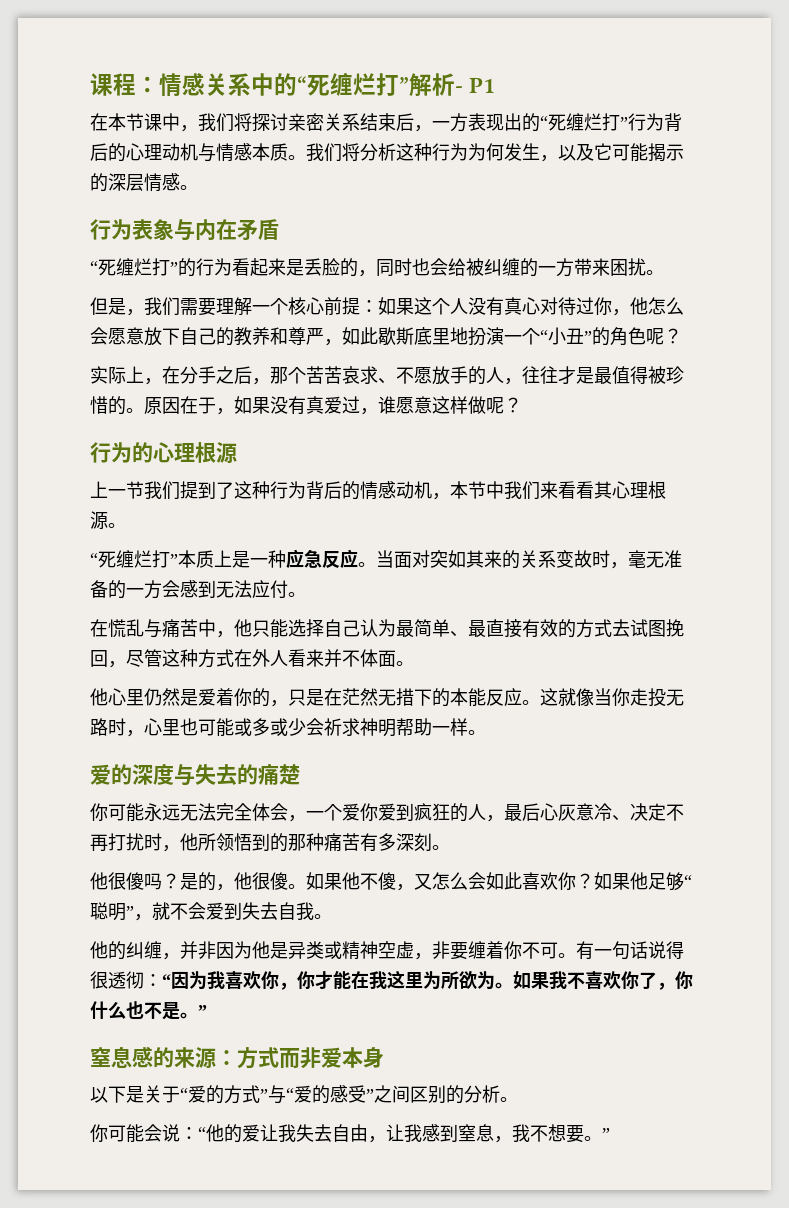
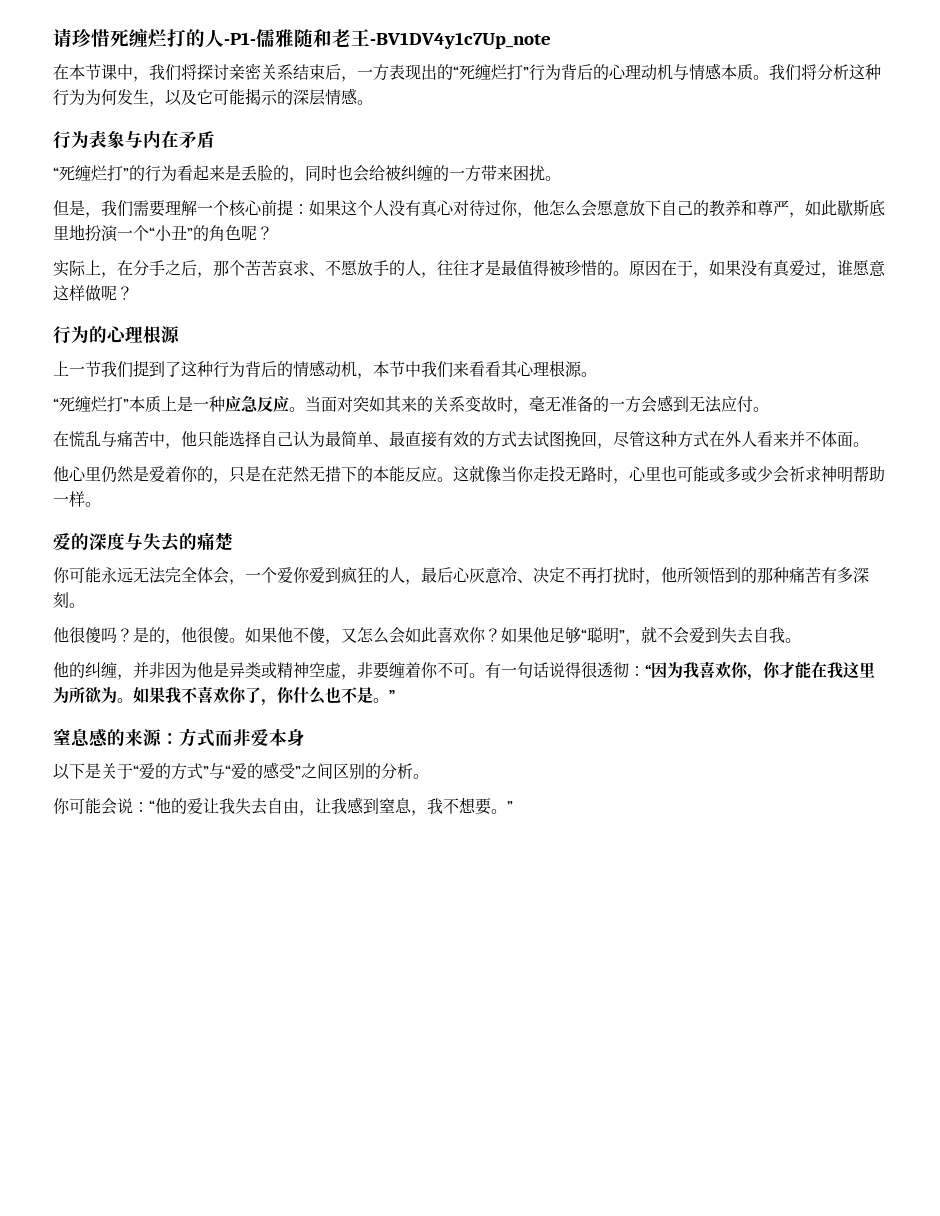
[90,72,496,97] 课程：情感关系中的“死缠烂打”解析- P1 -> [53,28,551,49] 请珍惜死缠烂打的人-P1-儒雅随和老王-BV1DV4y1c7Up_note

